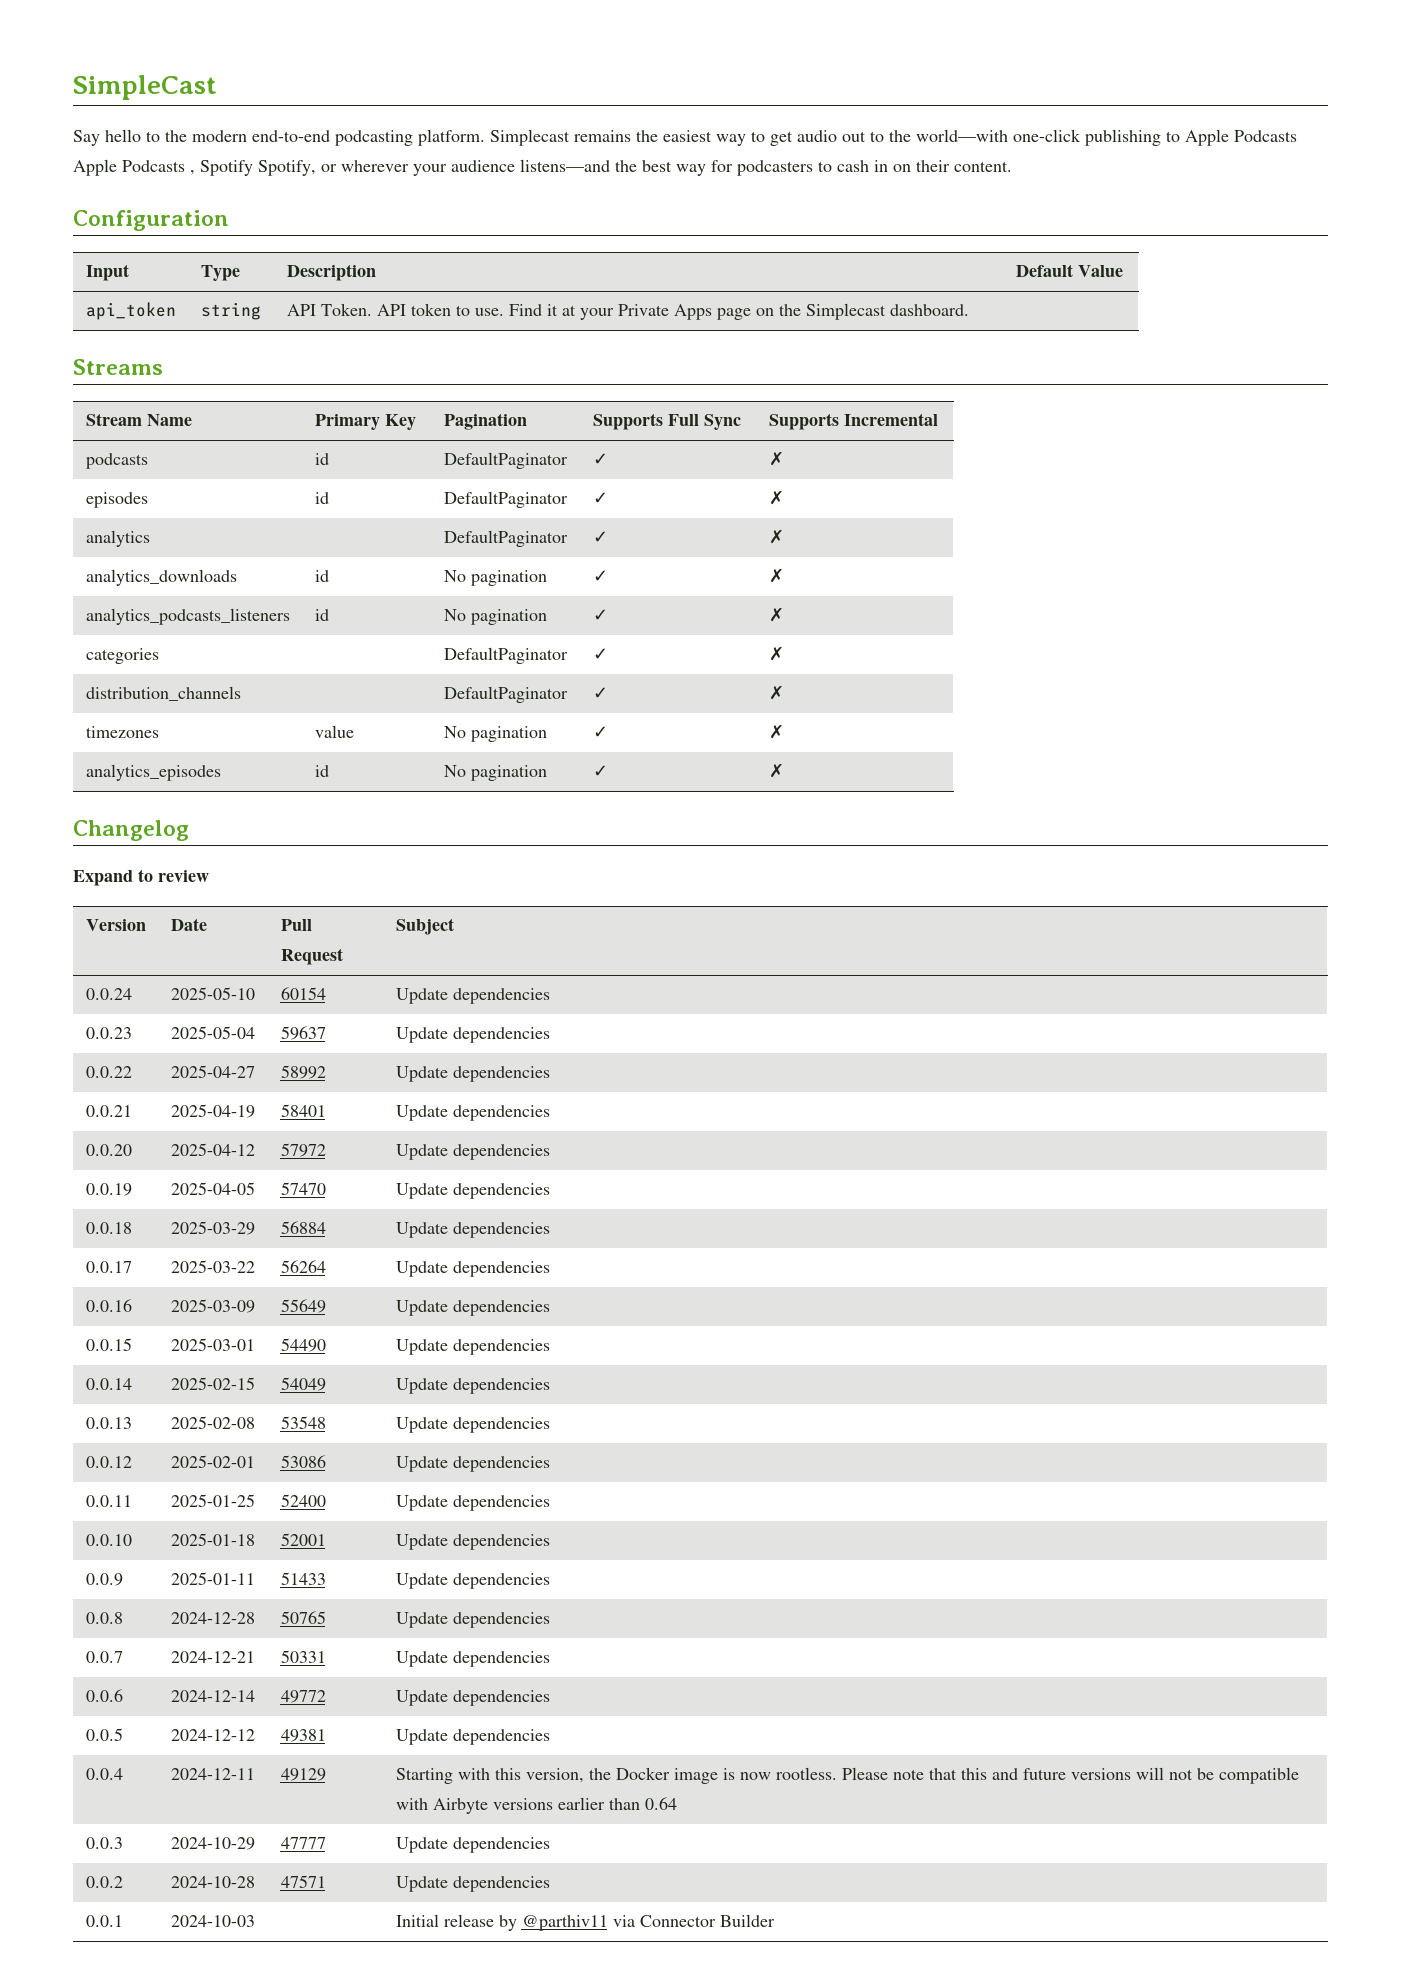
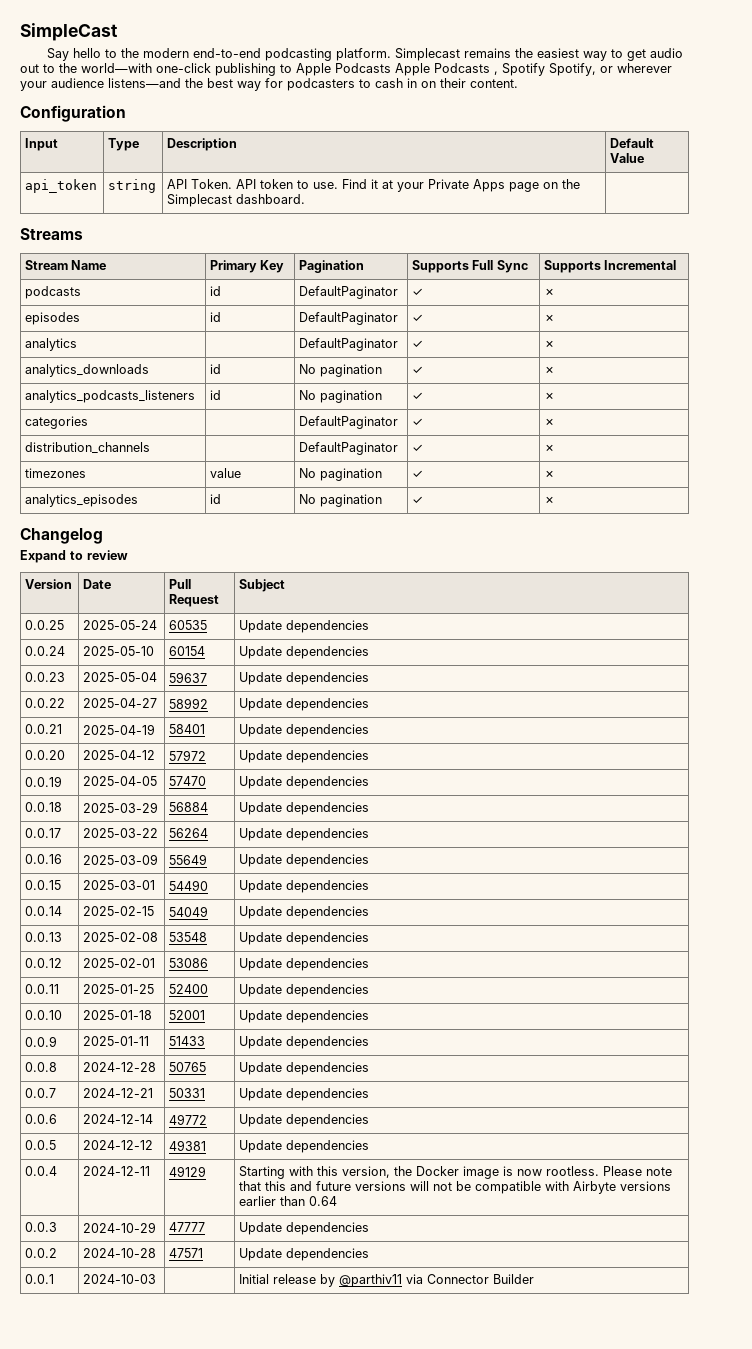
(454, 926) none -> [25,620,65,630] [83,620,158,630] [169,620,208,630] [239,620,370,633] // 0.0.25 | 2025-05-24 | 60535 | Update dependencies

